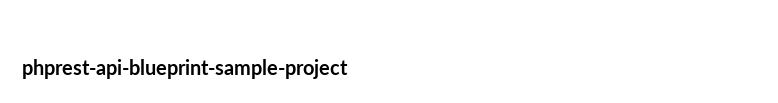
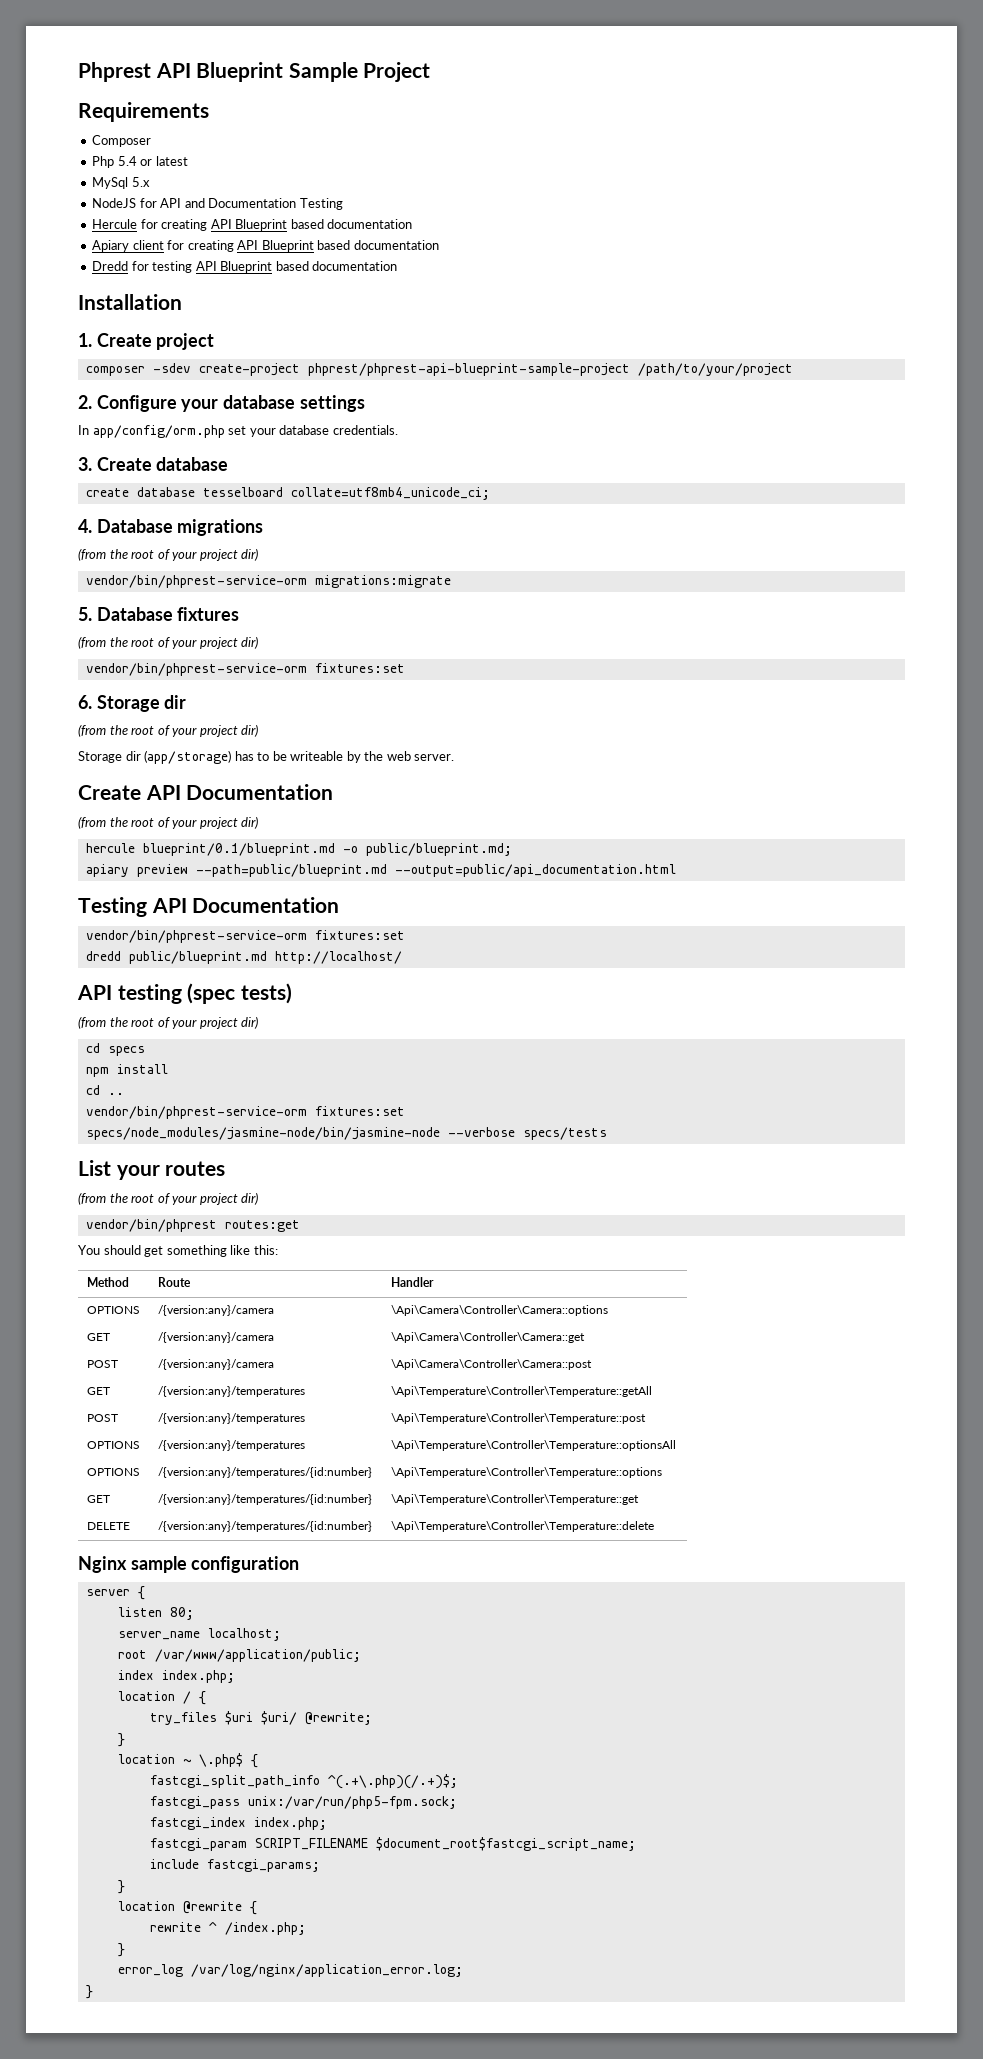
[22,59,348,79] phprest-api-blueprint-sample-project -> [78,62,431,82] [78,102,209,122] [92,135,152,147] [92,156,188,168] [92,177,150,189] [92,198,343,210] [92,219,413,231] [92,240,439,252] [92,261,398,273] [78,294,182,310] [78,333,215,350] [85,363,793,376] [78,395,365,412] [78,425,398,438] [78,457,229,471] [85,487,490,500] [78,519,264,536] [78,548,259,561] [85,575,451,588] [78,607,240,621] [78,636,259,649] [85,663,405,676] [78,695,187,712] [78,724,259,737] [78,750,455,764] [78,784,334,800] [78,816,259,829] [85,843,512,856] [85,864,676,877] [78,897,340,917] [85,930,405,943] [85,951,402,964] [77,983,292,1004] [78,1016,259,1029] [85,1043,145,1056] [85,1064,168,1077] [85,1085,124,1095] [85,1106,405,1119] [85,1127,607,1140] [78,1160,226,1180] [78,1192,259,1205] [85,1219,300,1232] [78,1245,278,1257] [86,1277,129,1287] [157,1277,191,1287] [390,1277,434,1287] [86,1306,140,1314] [157,1305,274,1316] [390,1305,608,1316] [86,1333,110,1341] [157,1332,274,1343] [390,1332,585,1343] [86,1360,118,1368] [157,1359,274,1370] [390,1359,592,1370] [86,1387,110,1395] [157,1386,305,1397] [390,1386,652,1397] [86,1414,118,1422] [157,1413,305,1424] [390,1413,646,1424] [86,1441,140,1449] [157,1440,305,1451] [390,1440,676,1451] [86,1468,140,1476] [157,1467,372,1478] [390,1467,662,1478] [86,1495,110,1503] [157,1494,372,1505] [390,1494,639,1505] [86,1522,130,1530] [157,1521,372,1532] [390,1521,654,1532] [78,1556,300,1573] [85,1586,145,1600] [117,1607,194,1620] [117,1628,281,1641] [117,1649,361,1662] [117,1670,235,1683] [117,1691,206,1705] [149,1711,372,1725] [117,1733,125,1747] [117,1753,258,1768] [149,1774,458,1789] [149,1796,457,1809] [149,1817,327,1830] [149,1837,636,1851] [149,1859,320,1872] [117,1880,125,1894] [117,1901,257,1915] [149,1922,306,1935] [117,1943,125,1957] [117,1964,463,1977] [85,1985,93,1999] Phprest API Blueprint Sample Project // Requirements // Composer // Php 5.4 or latest // MySql 5.x // NodeJS for API and Documentation Testing // Hercule for creating API Blueprint based documentation // Apiary client for creating API Blueprint based documentation // Dredd for testing API Blueprint based documentation // Installation // 1. Create project // composer -sdev create-project phprest/phprest-api-blueprint-sample-project /path/to/your/project // 2. Configure your database settings // In app/config/orm.php set your database credentials. // 3. Create database // create database tesselboard collate=utf8mb4_unicode_ci; // 4. Database migrations // (from the root of your project dir) // vendor/bin/phprest-service-orm migrations:migrate // 5. Database fixtures // (from the root of your project dir) // vendor/bin/phprest-service-orm fixtures:set // 6. Storage dir // (from the root of your project dir) // Storage dir (app/storage) has to be writeable by the web server. // Create API Documentation // (from the root of your project dir) // hercule blueprint/0.1/blueprint.md -o public/blueprint.md; // apiary preview --path=public/blueprint.md --output=public/api_documentation.html // Testing API Documentation // vendor/bin/phprest-service-orm fixtures:set // dredd public/blueprint.md http://localhost/ // API testing (spec tests) // (from the root of your project dir) // cd specs // npm install // cd .. // vendor/bin/phprest-service-orm fixtures:set // specs/node_modules/jasmine-node/bin/jasmine-node --verbose specs/tests // List your routes // (from the root of your project dir) // vendor/bin/phprest routes:get // You should get something like this: // Method | Route | Handler // OPTIONS | /{version:any}/camera | \Api\Camera\Controller\Camera::options // GET | /{version:any}/camera | \Api\Camera\Controller\Camera::get // POST | /{version:any}/camera | \Api\Camera\Controller\Camera::post // GET | /{version:any}/temperatures | \Api\Temperature\Controller\Temperature::getAll // POST | /{version:any}/temperatures | \Api\Temperature\Controller\Temperature::post // OPTIONS | /{version:any}/temperatures | \Api\Temperature\Controller\Temperature::optionsAll // OPTIONS | /{version:any}/temperatures/{id:number} | \Api\Temperature\Controller\Temperature::options // GET | /{version:any}/temperatures/{id:number} | \Api\Temperature\Controller\Temperature::get // DELETE | /{version:any}/temperatures/{id:number} | \Api\Temperature\Controller\Temperature::delete // Nginx sample configuration // server { // listen 80; // server_name localhost; // root /var/www/application/public; // index index.php; // location / { // try_files $uri $uri/ @rewrite; // } // location ~ \.php$ { // fastcgi_split_path_info ^(.+\.php)(/.+)$; // fastcgi_pass unix:/var/run/php5-fpm.sock; // fastcgi_index index.php; // fastcgi_param SCRIPT_FILENAME $document_root$fastcgi_script_name; // include fastcgi_params; // } // location @rewrite { // rewrite ^ /index.php; // } // error_log /var/log/nginx/application_error.log; // }

